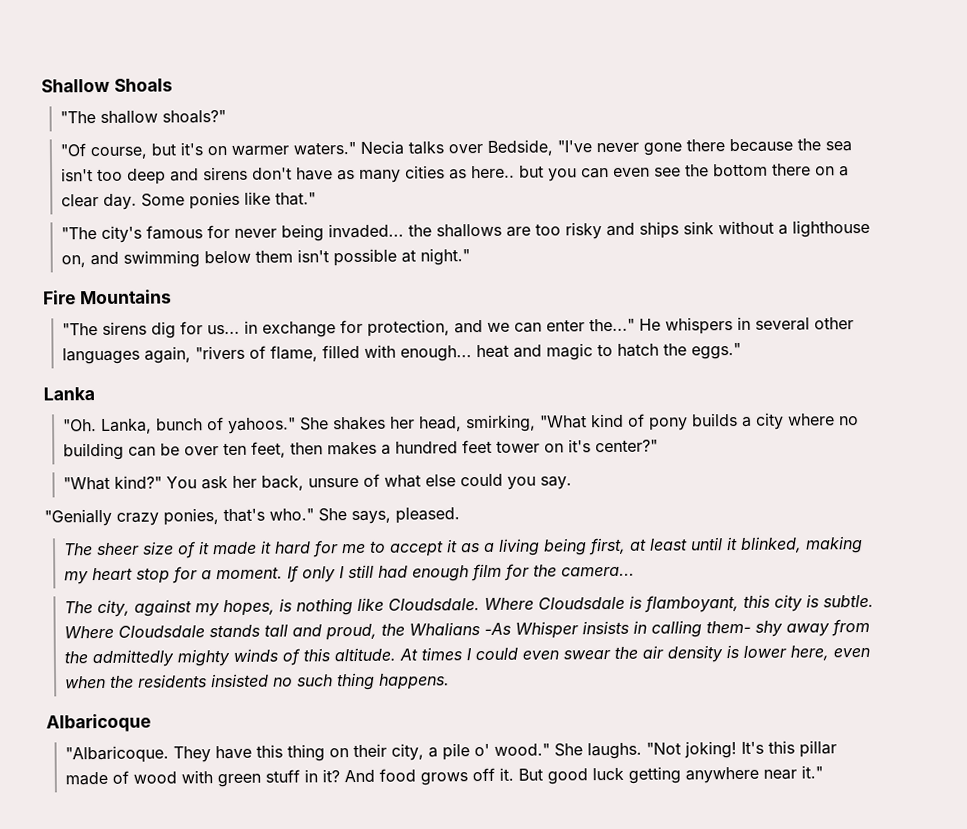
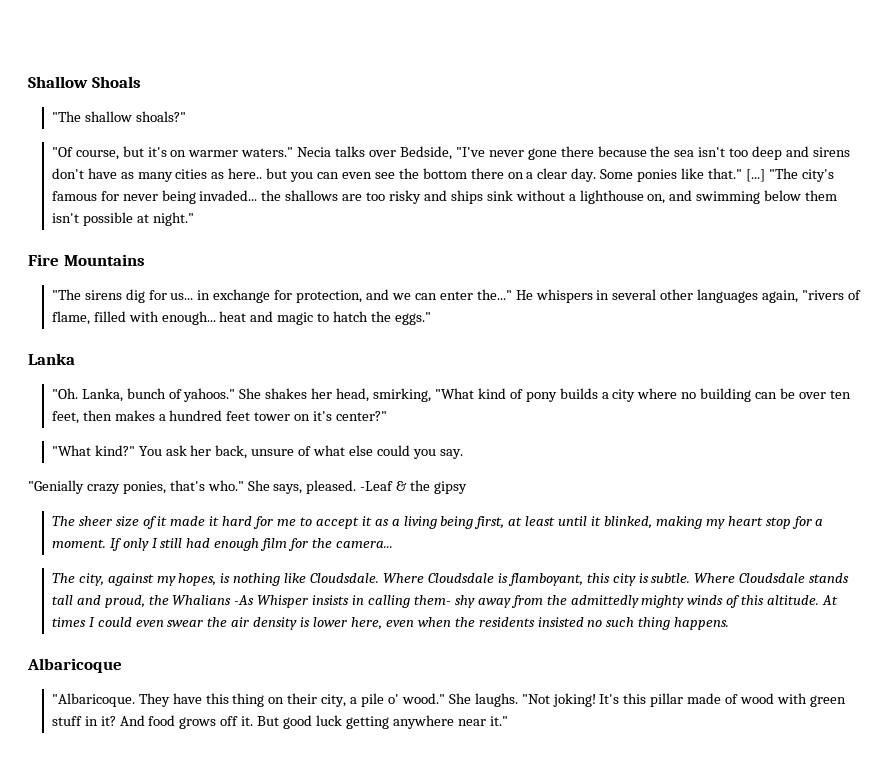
(316, 199) // -> [745,169,765,182] [...]
(460, 515) none -> [360,480,468,494] -Leaf & the gipsy

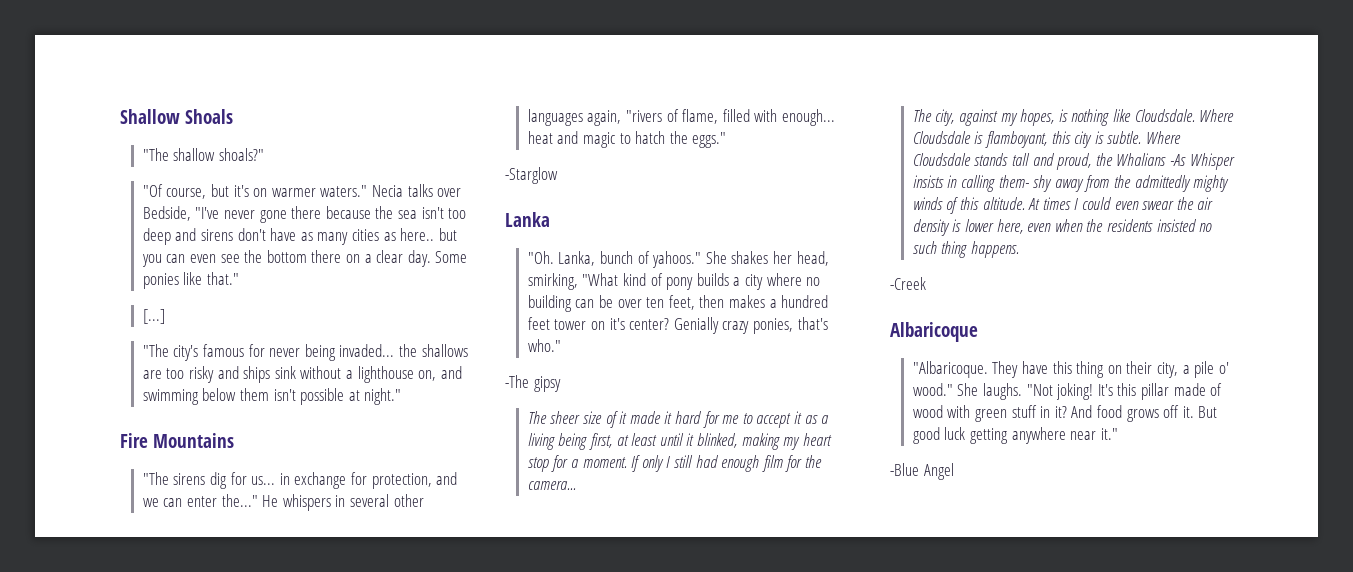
(742, 173) none -> (240, 278) //
(765, 175) none -> (165, 316) //
(431, 318) none -> [505,167,558,184] // -Starglow
[336,411,388,421] [51,445,463,459] [28,480,431,494] center?" // "What kind?" You ask her back, unsure of what else could you say. // "Genially crazy ponies, that's who." She says, pleased. -Leaf & the -> [629,317,828,334] [527,339,561,352] [505,375,529,388] center? Genially crazy ponies, that's who." // -The
(730, 623) none -> [890,277,926,290] // -Creek
(508, 721) none -> [890,463,954,480] // -Blue Angel

